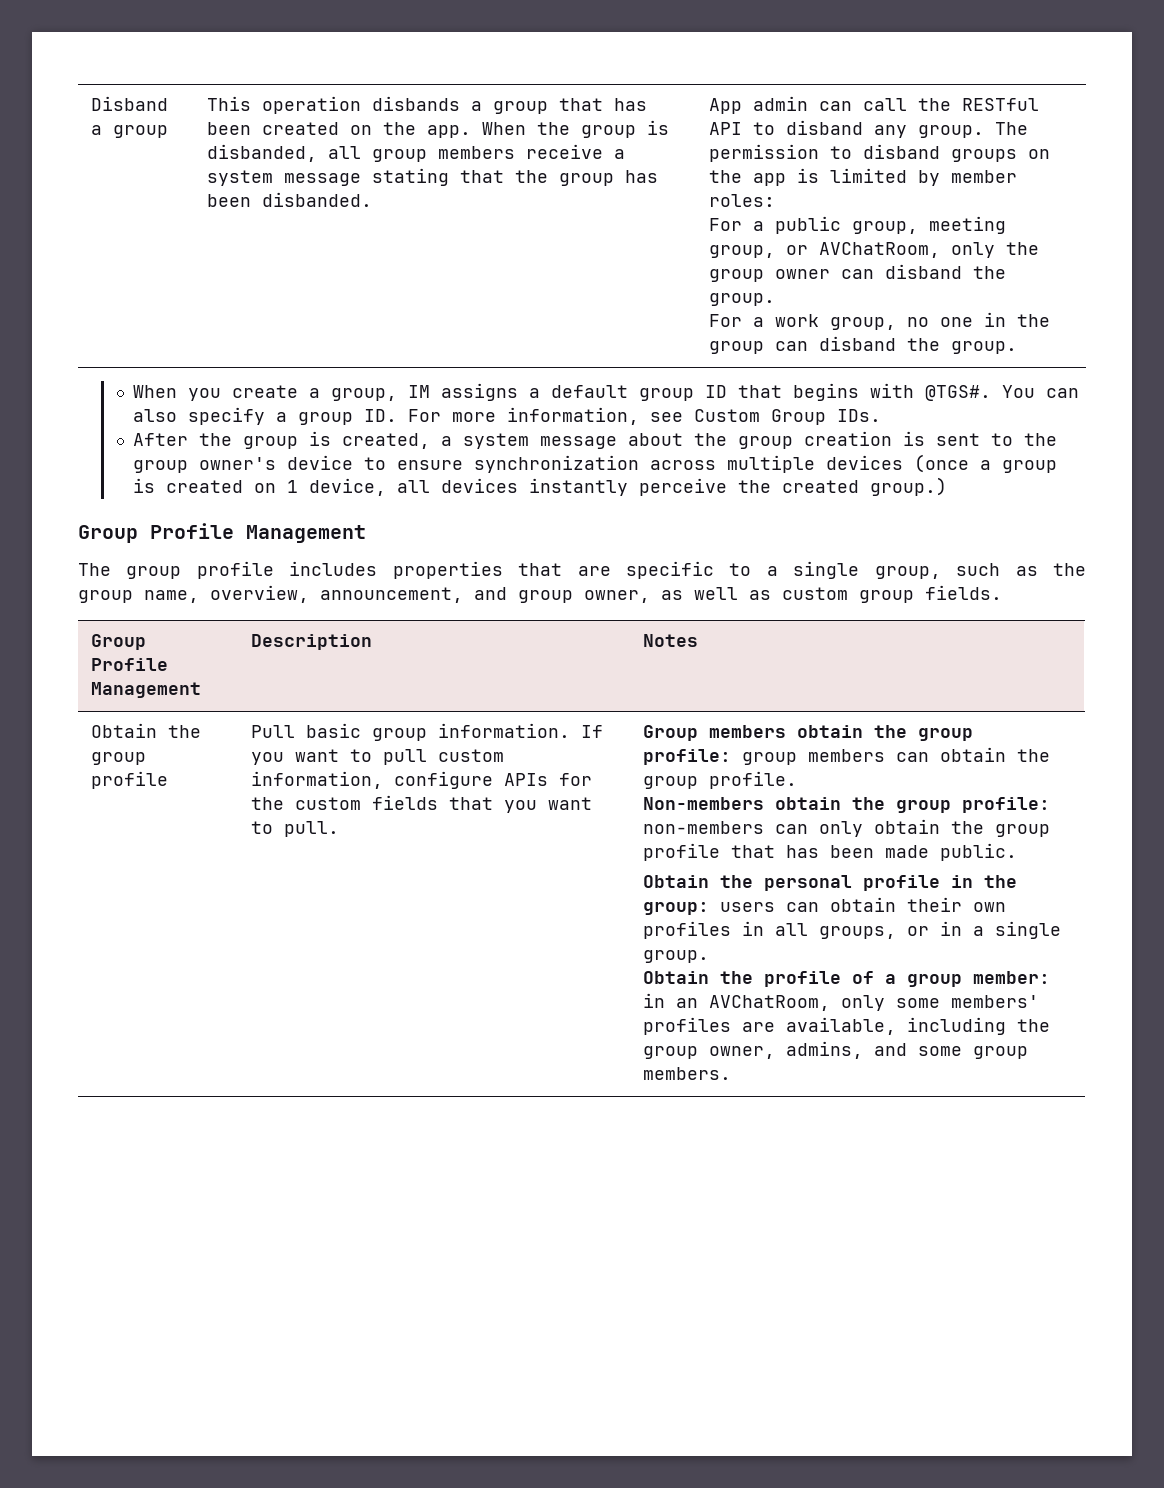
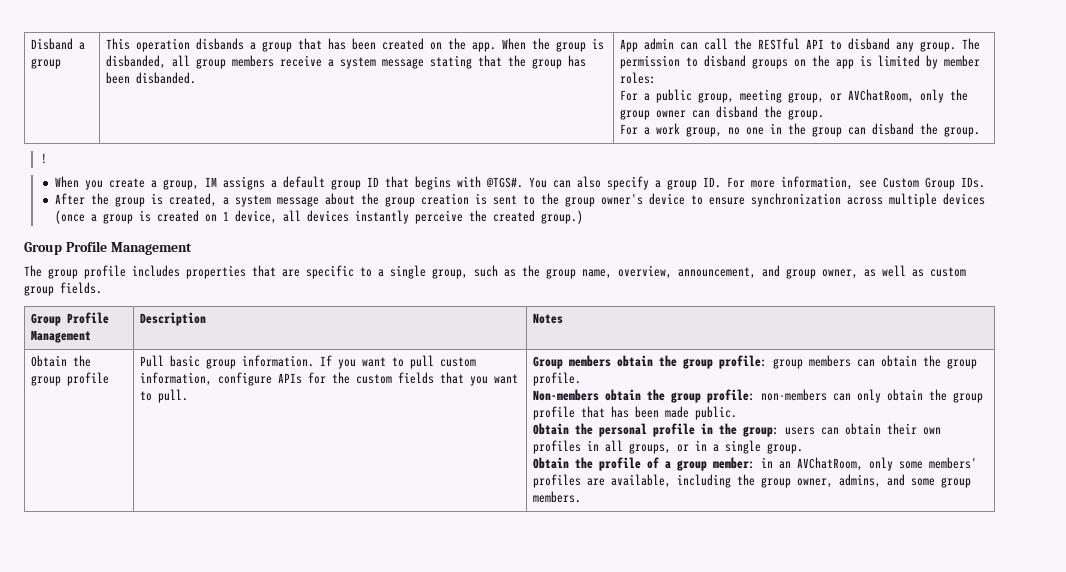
(1018, 347) none -> [40,153,47,164] // !

